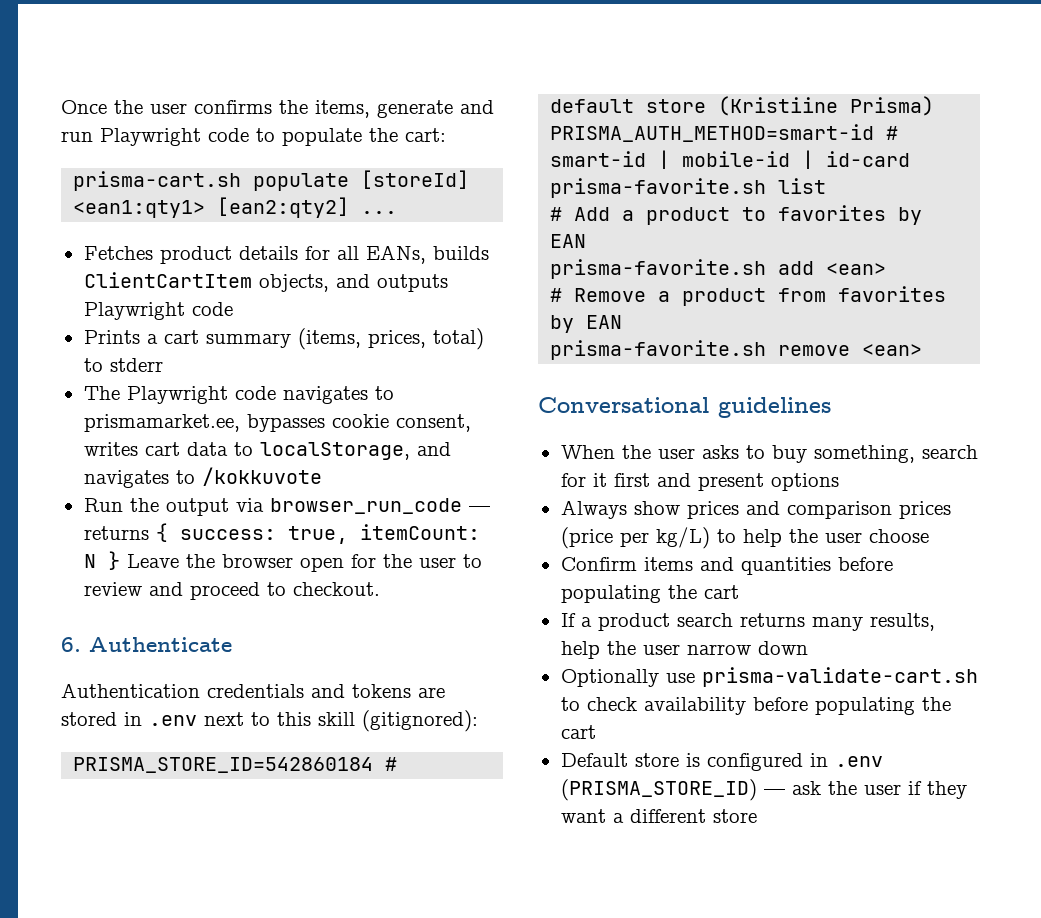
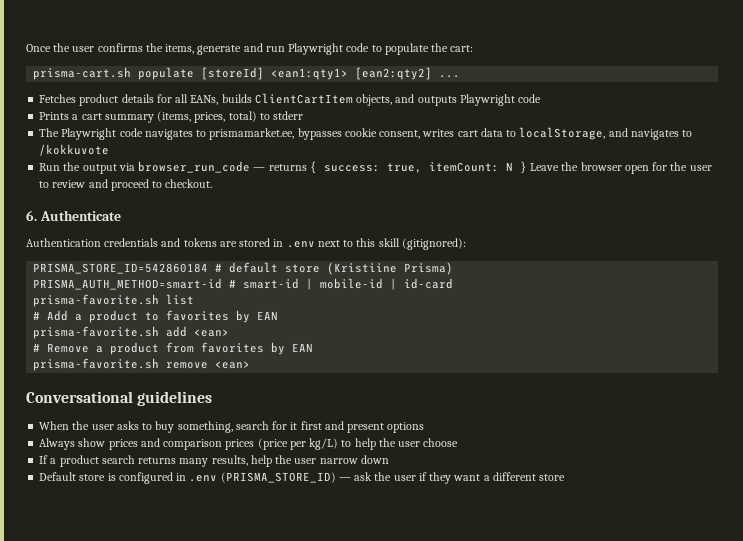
[560,557,893,575] [560,585,739,603] // Confirm items and quantities before populating the cart -> (459, 442) none
[560,667,978,687] [560,697,951,715] [560,725,596,739] // Optionally use prisma-validate-cart.sh to check availability before populating the cart -> (389, 459) none

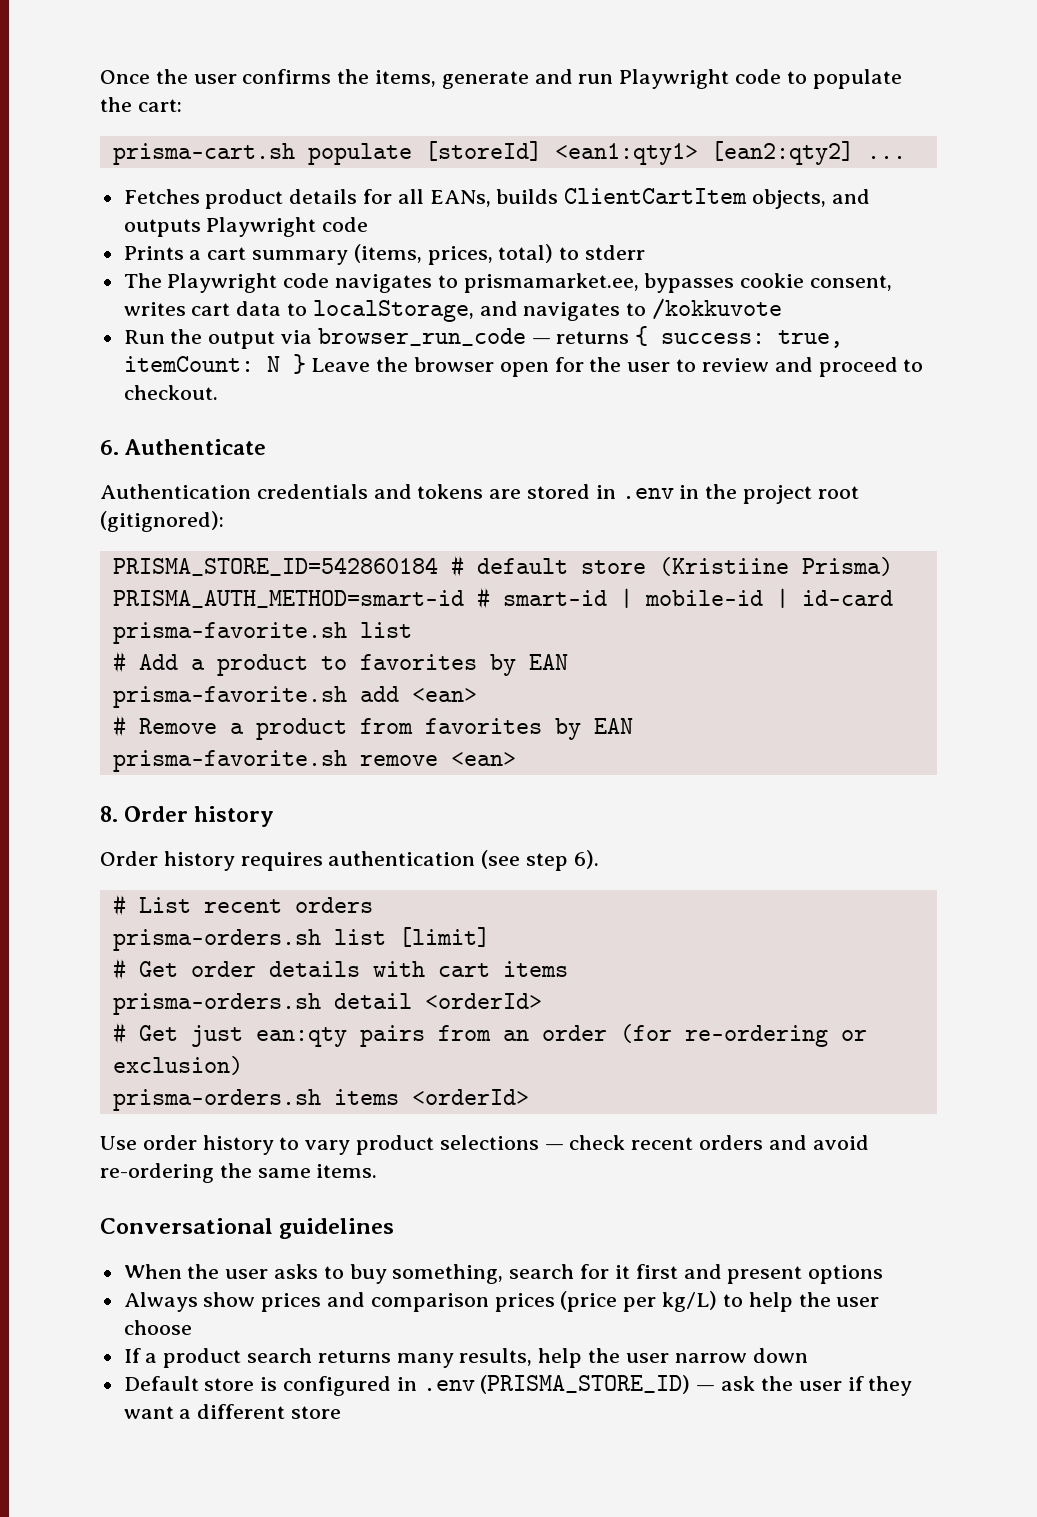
[317,238,400,247] next to this skill -> [679,484,859,504] in the project root
(251, 365) none -> [100,806,275,827] [100,850,599,871] [112,894,373,916] [112,927,490,951] [112,958,568,980] [112,993,542,1015] [112,1022,867,1047] [112,1056,243,1075] [112,1089,529,1111] [100,1135,869,1155] [100,1163,378,1183] // 8. Order history // Order history requires authentication (see step 6). // # List recent orders // prisma-orders.sh list [limit] // # Get order details with cart items // prisma-orders.sh detail <orderId> // # Get just ean:qty pairs from an order (for re-ordering or exclusion) // prisma-orders.sh items <orderId> // Use order history to vary product selections — check recent orders and avoid re-ordering the same items.

